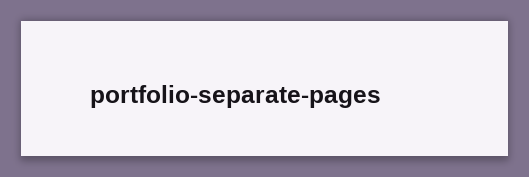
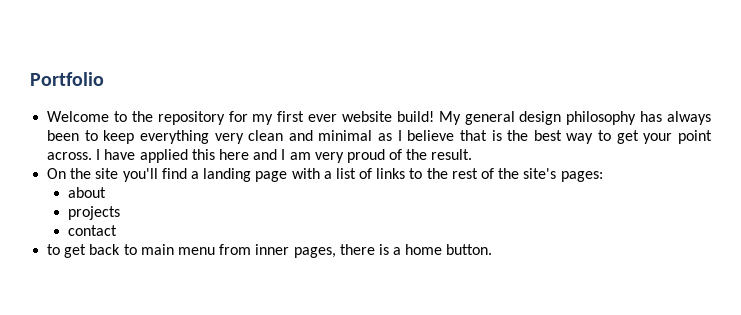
[90,85,381,108] portfolio-separate-pages -> [30,72,104,86] [47,111,712,125] [47,130,713,144] [47,149,473,163] [47,168,603,182] [68,187,107,198] [68,206,121,220] [68,225,118,236] [47,244,493,258] Portfolio // Welcome to the repository for my first ever website build! My general design philosophy has always been to keep everything very clean and minimal as I believe that is the best way to get your point across. I have applied this here and I am very proud of the result. // On the site you'll find a landing page with a list of links to the rest of the site's pages: // about // projects // contact // to get back to main menu from inner pages, there is a home button.

